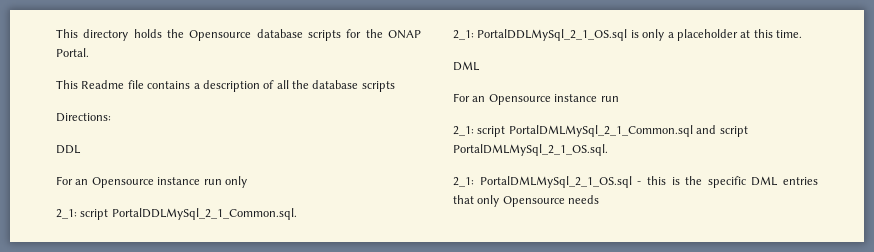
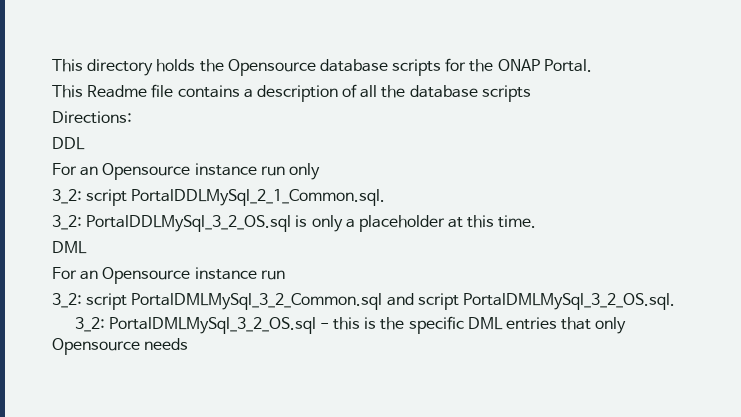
[56,209,77,219] 2_1: -> [52,189,82,204] 3_2:
[453,29,628,41] 2_1: PortalDDLMySql_2_1_OS.sql -> [52,215,292,232] 3_2: PortalDDLMySql_3_2_OS.sql
[453,125,748,137] [453,144,608,156] [453,176,632,188] 2_1: script PortalDMLMySql_2_1_Common.sql and script PortalDMLMySql_2_1_OS.sql. // 2_1: PortalDMLMySql_2_1_OS.sql -> [52,293,675,310] [74,317,316,334] 3_2: script PortalDMLMySql_3_2_Common.sql and script PortalDMLMySql_3_2_OS.sql. // 3_2: PortalDMLMySql_3_2_OS.sql

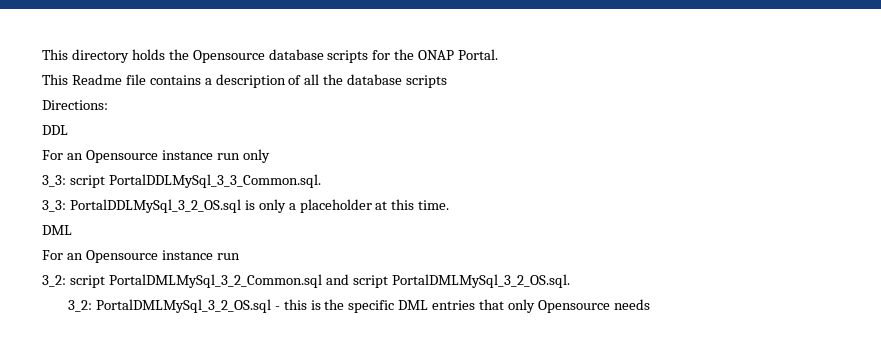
[52,189,386,206] [52,215,82,230] 3_2: script PortalDDLMySql_2_1_Common.sql. // 3_2: -> [42,174,321,188] [42,200,66,212] 3_3: script PortalDDLMySql_3_3_Common.sql. // 3_3:

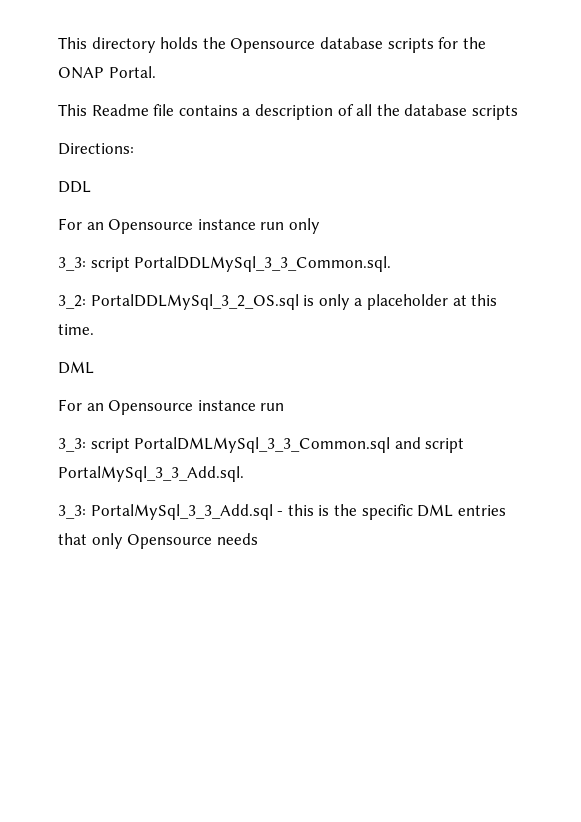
[42,200,66,212] 3_3: -> [58,295,86,309] 3_2:
[42,274,570,288] [67,299,271,313] 3_2: script PortalDMLMySql_3_2_Common.sql and script PortalDMLMySql_3_2_OS.sql. // 3_2: PortalDMLMySql_3_2_OS.sql -> [58,437,465,453] [58,466,244,482] [58,504,273,520] 3_3: script PortalDMLMySql_3_3_Common.sql and script PortalMySql_3_3_Add.sql. // 3_3: PortalMySql_3_3_Add.sql

